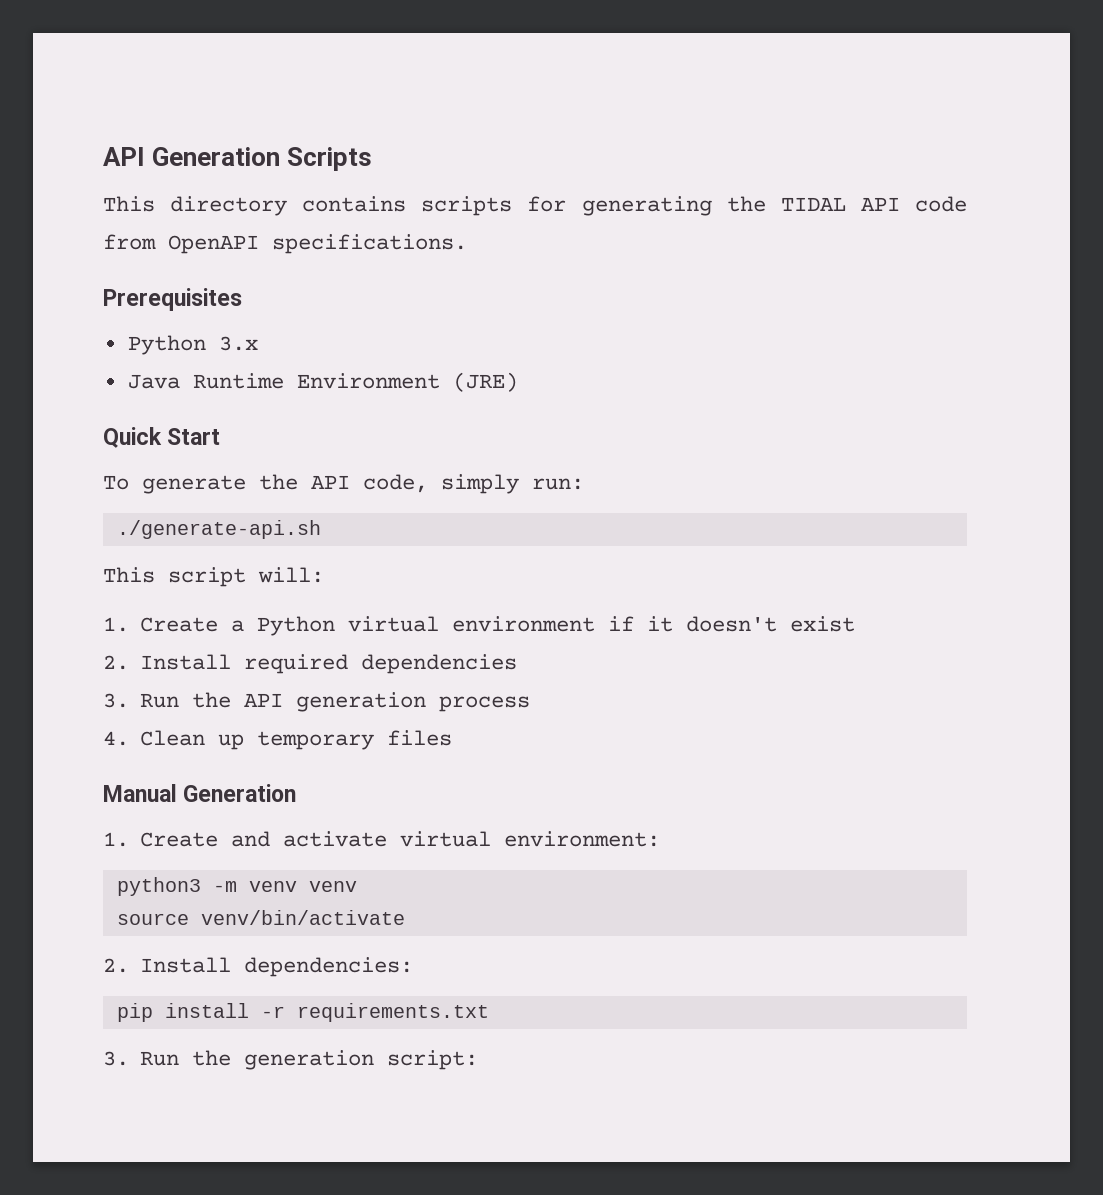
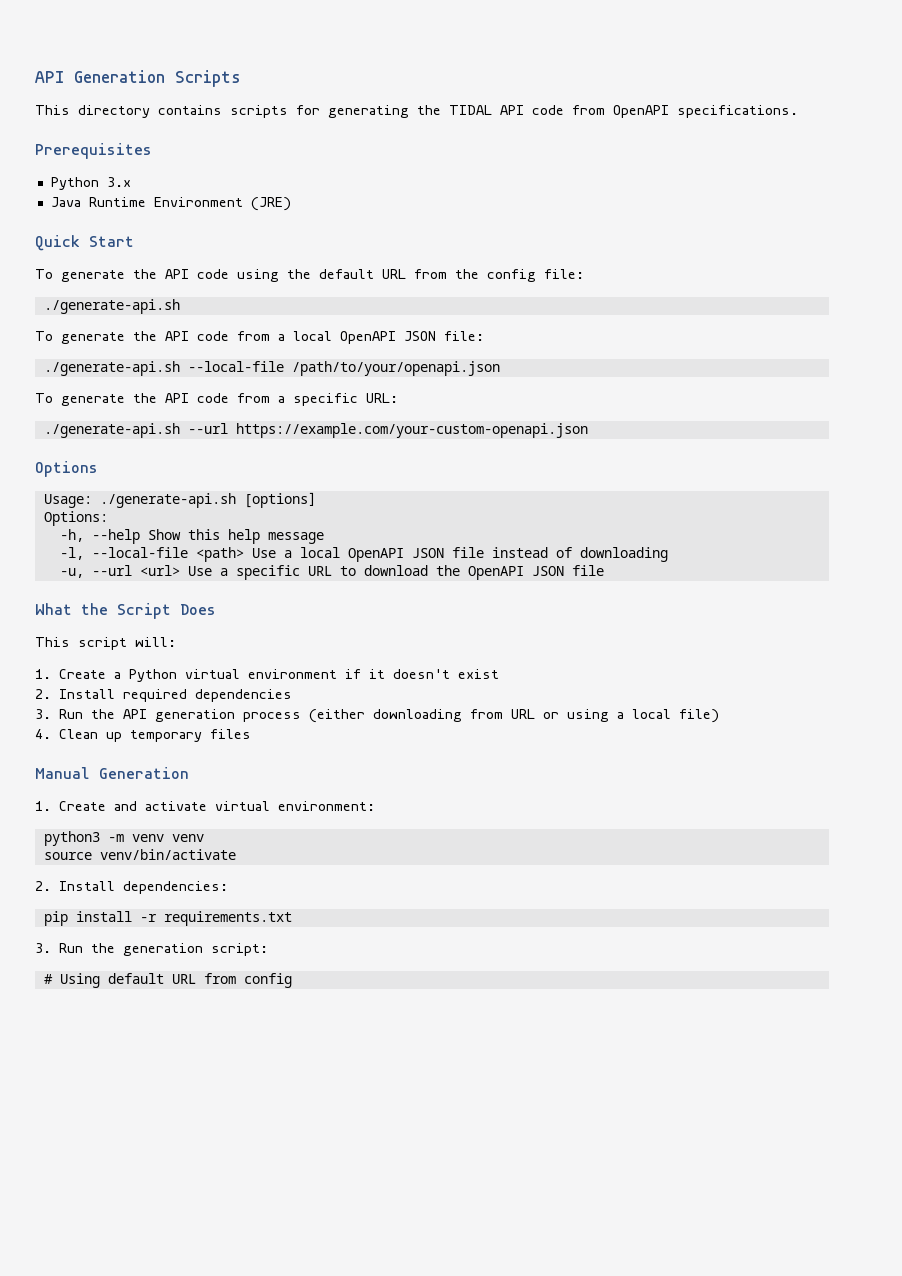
[363,474,584,494] [116,520,321,539] code, simply run: // ./generate-api.sh -> [197,269,584,282] [43,299,180,314] [35,331,484,344] [43,361,500,376] [35,393,398,406] [43,423,588,438] [35,461,98,477] [43,492,316,508] [43,511,108,526] [59,529,324,544] [59,547,668,562] [59,565,604,580] [35,603,216,619] code using the default URL from the config file: // ./generate-api.sh // To generate the API code from a local OpenAPI JSON file: // ./generate-api.sh --local-file /path/to/your/openapi.json // To generate the API code from a specific URL: // ./generate-api.sh --url https://example.com/your-custom-openapi.json // Options // Usage: ./generate-api.sh [options] // Options: // -h, --help Show this help message // -l, --local-file <path> Use a local OpenAPI JSON file instead of downloading // -u, --url <url> Use a specific URL to download the OpenAPI JSON file // What the Script Does
(531, 704) none -> [308,709,719,723] (either downloading from URL or using a local file)
(479, 1060) none -> [43,973,292,988] // # Using default URL from config

